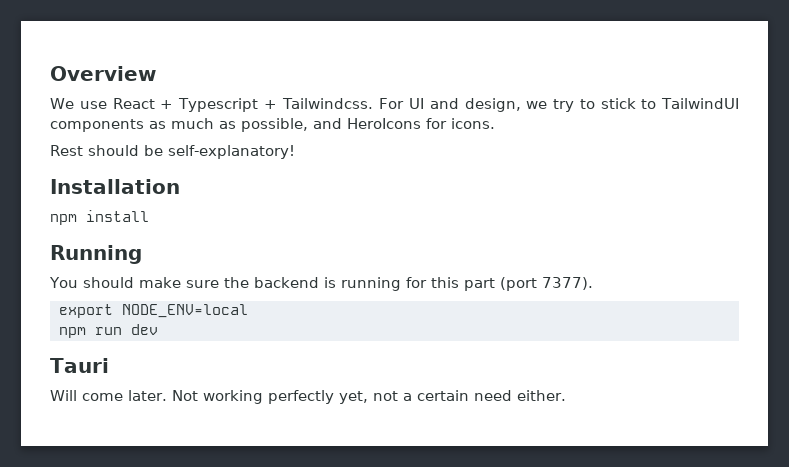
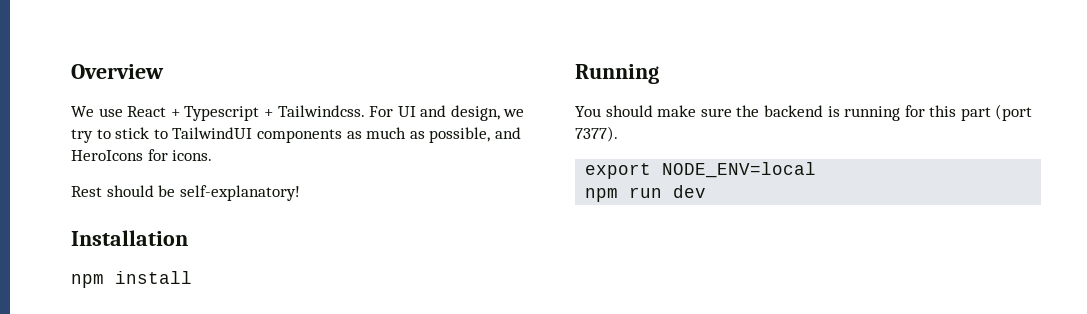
[50,358,109,373] [50,390,566,404] // Tauri // Will come later. Not working perfectly yet, not a certain need either. -> (707, 191) none

